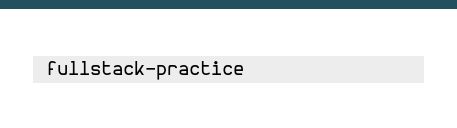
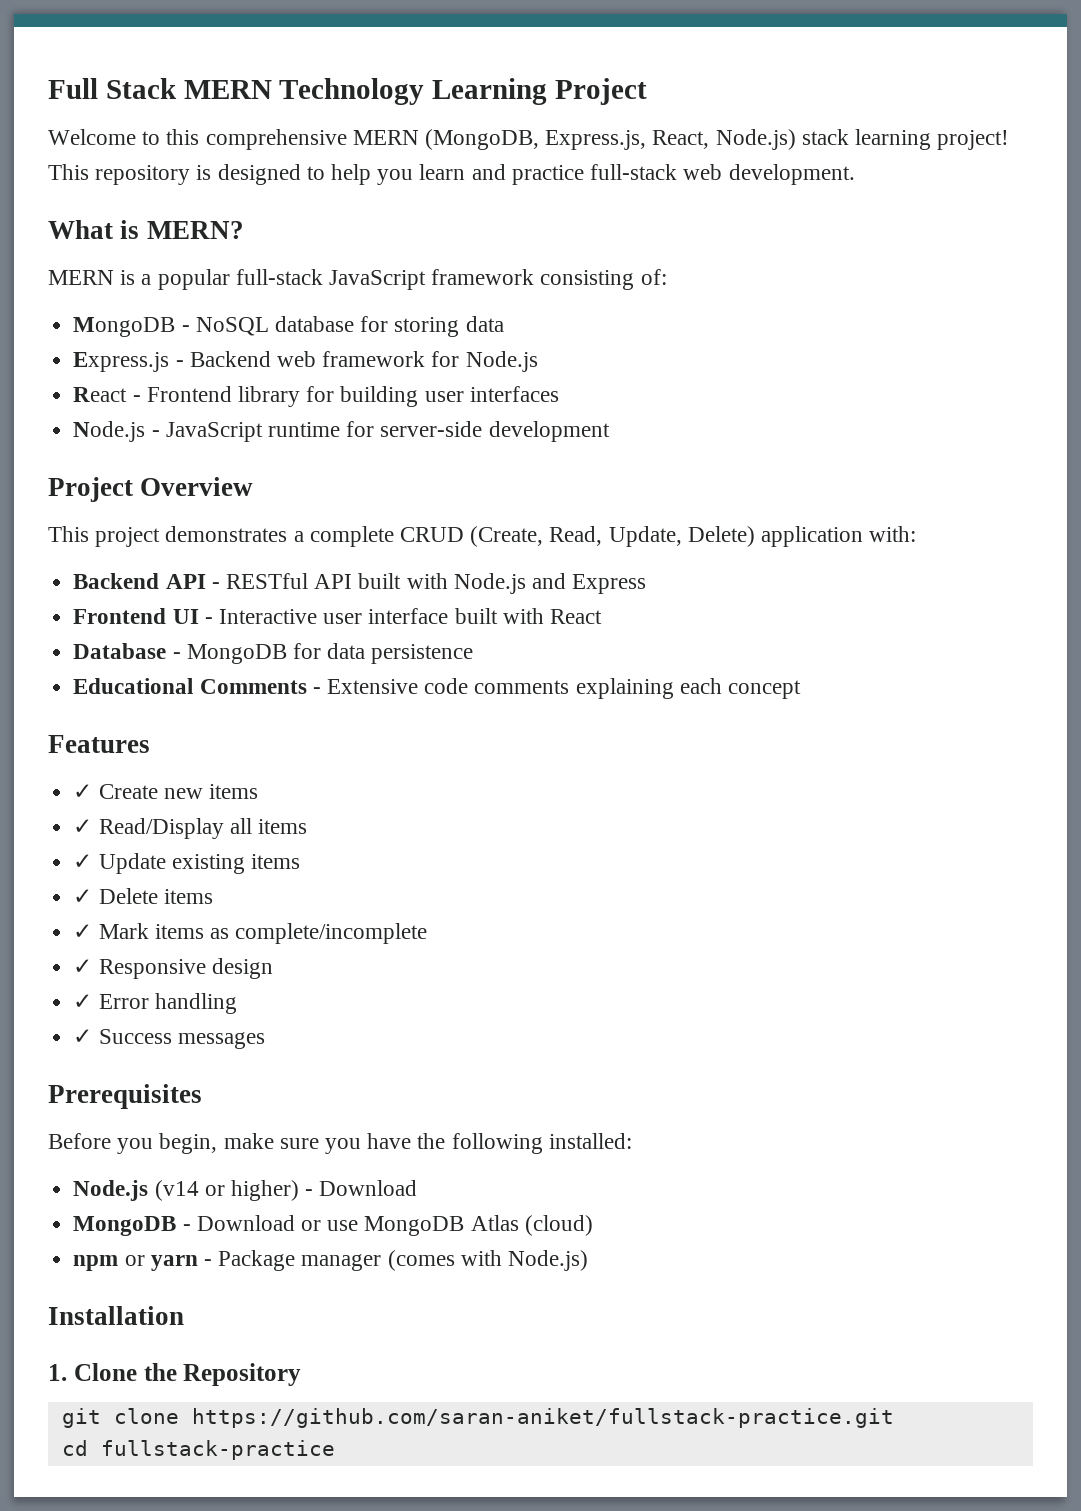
(45, 70) none -> [48,78,648,105] [48,129,1010,150] [48,164,855,185] [48,220,244,239] [48,269,667,290] [73,316,504,337] [73,351,538,372] [73,386,559,407] [73,421,610,442] [48,477,254,502] [48,526,917,547] [73,573,647,594] [73,608,602,624] [73,643,474,664] [73,678,801,699] [48,735,150,753] [73,784,258,799] [73,818,307,839] [73,853,300,874] [73,888,213,904] [73,923,428,944] [73,958,273,979] [73,993,237,1014] [73,1029,265,1049] [48,1084,202,1109] [48,1133,632,1154] [73,1180,418,1201] [73,1215,593,1236] [73,1250,588,1271] [48,1306,184,1325] [48,1363,302,1386] [61,1408,894,1428] [61,1440,88,1456] Full Stack MERN Technology Learning Project // Welcome to this comprehensive MERN (MongoDB, Express.js, React, Node.js) stack learning project! This repository is designed to help you learn and practice full-stack web development. // What is MERN? // MERN is a popular full-stack JavaScript framework consisting of: // MongoDB - NoSQL database for storing data // Express.js - Backend web framework for Node.js // React - Frontend library for building user interfaces // Node.js - JavaScript runtime for server-side development // Project Overview // This project demonstrates a complete CRUD (Create, Read, Update, Delete) application with: // Backend API - RESTful API built with Node.js and Express // Frontend UI - Interactive user interface built with React // Database - MongoDB for data persistence // Educational Comments - Extensive code comments explaining each concept // Features // ✓ Create new items // ✓ Read/Display all items // ✓ Update existing items // ✓ Delete items // ✓ Mark items as complete/incomplete // ✓ Responsive design // ✓ Error handling // ✓ Success messages // Prerequisites // Before you begin, make sure you have the following installed: // Node.js (v14 or higher) - Download // MongoDB - Download or use MongoDB Atlas (cloud) // npm or yarn - Package manager (comes with Node.js) // Installation // 1. Clone the Repository // git clone https://github.com/saran-aniket/fullstack-practice.git // cd

